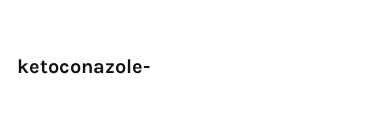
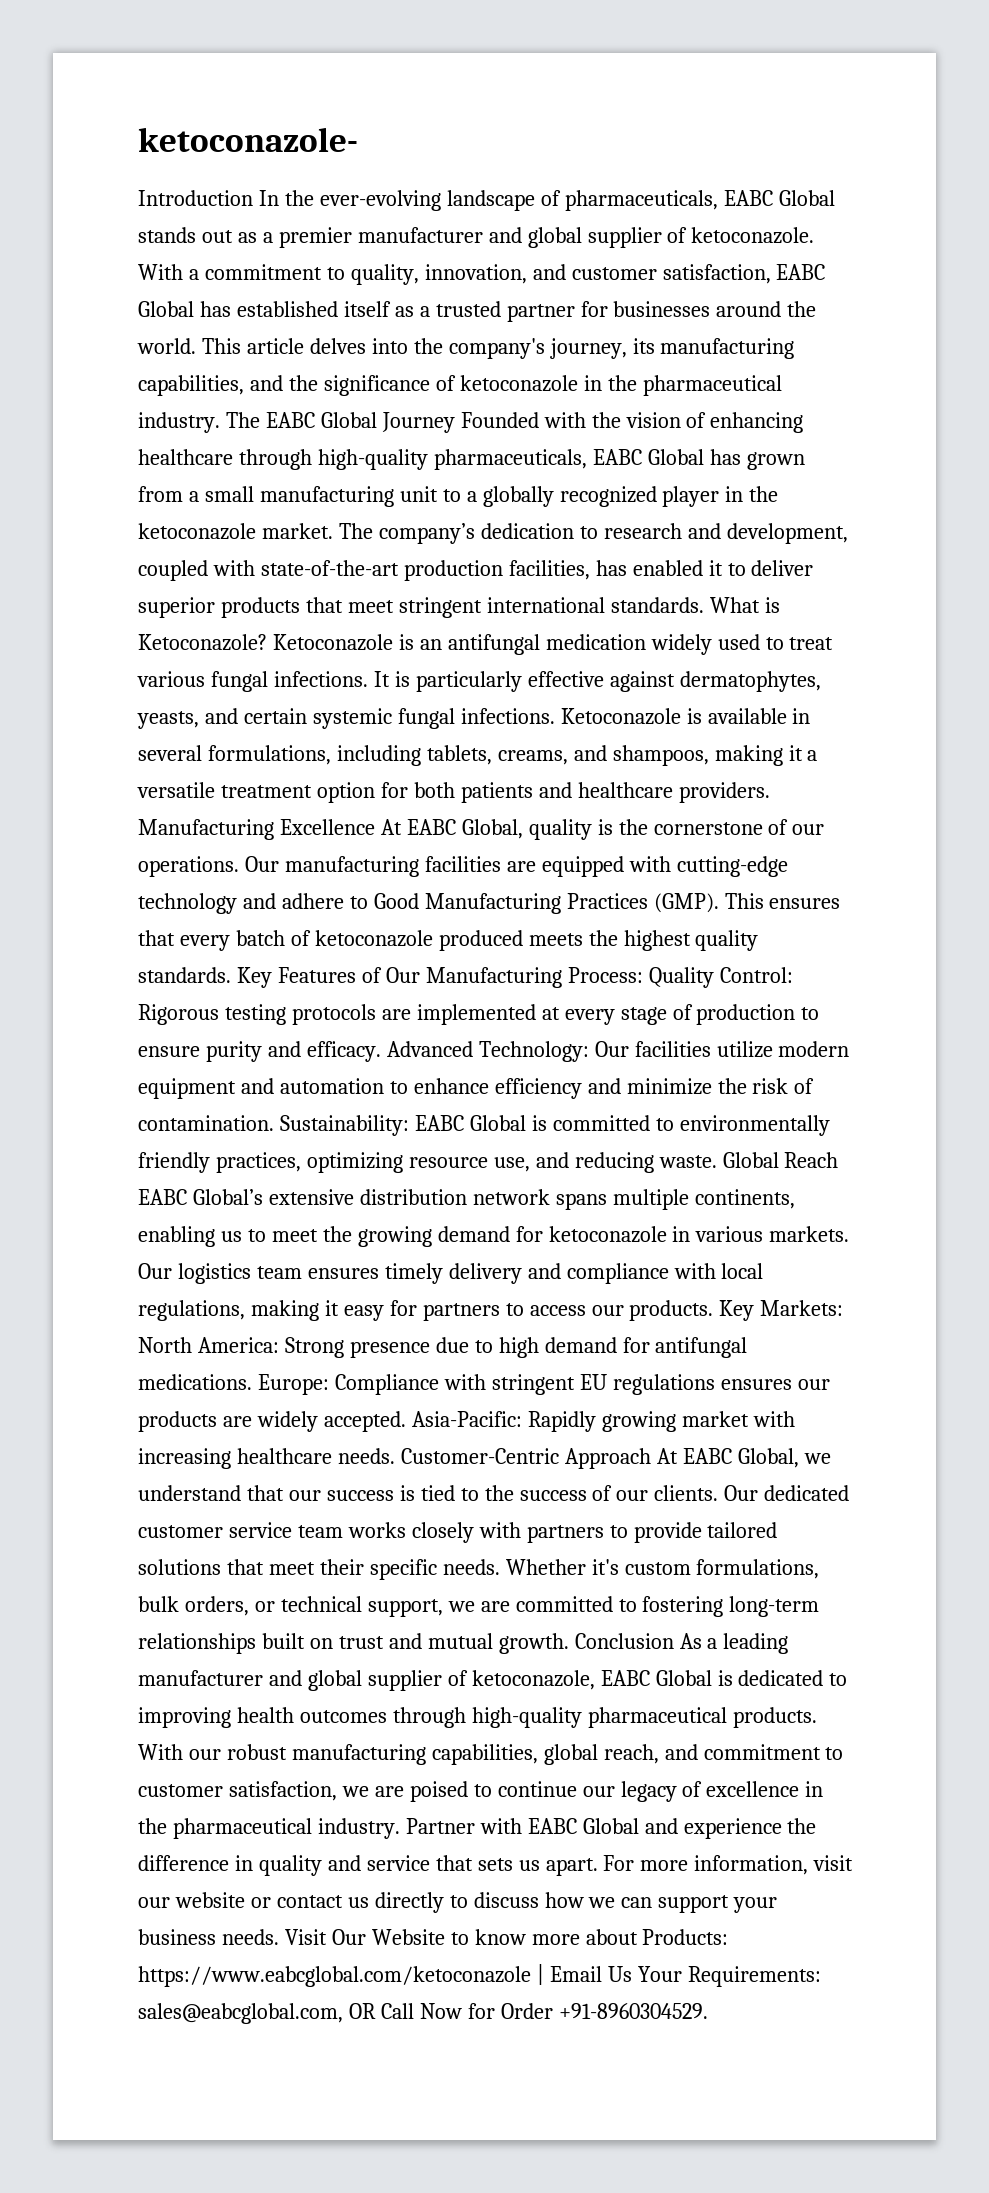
(150, 66) none -> [138,190,835,211] [138,227,815,248] [138,264,826,285] [138,301,817,322] [137,338,795,359] [138,375,782,396] [138,412,804,433] [138,449,805,470] [138,486,779,507] [138,523,848,544] [138,560,814,581] [138,597,780,618] [138,634,834,655] [137,671,821,692] [137,708,811,729] [138,745,818,766] [137,782,770,803] [138,819,825,840] [138,856,788,877] [138,893,841,914] [138,930,759,951] [138,967,793,988] [138,1004,820,1025] [138,1041,850,1062] [138,1078,815,1099] [138,1115,830,1136] [138,1152,839,1173] [138,1189,795,1210] [138,1226,850,1247] [138,1263,764,1284] [138,1300,844,1321] [138,1337,748,1358] [138,1374,830,1395] [138,1411,795,1432] [138,1448,831,1469] [138,1485,850,1501] [138,1522,778,1543] [138,1559,820,1580] [138,1596,820,1617] [138,1633,789,1654] [138,1670,848,1691] [138,1707,817,1728] [138,1744,844,1765] [138,1781,824,1802] [138,1818,817,1839] [138,1855,854,1876] [138,1892,778,1913] [138,1929,729,1945] [138,1964,821,1987] [138,2003,708,2024] // Introduction In the ever-evolving landscape of pharmaceuticals, EABC Global stands out as a premier manufacturer and global supplier of ketoconazole. With a commitment to quality, innovation, and customer satisfaction, EABC Global has established itself as a trusted partner for businesses around the world. This article delves into the company's journey, its manufacturing capabilities, and the significance of ketoconazole in the pharmaceutical industry. The EABC Global Journey Founded with the vision of enhancing healthcare through high-quality pharmaceuticals, EABC Global has grown from a small manufacturing unit to a globally recognized player in the ketoconazole market. The company’s dedication to research and development, coupled with state-of-the-art production facilities, has enabled it to deliver superior products that meet stringent international standards. What is Ketoconazole? Ketoconazole is an antifungal medication widely used to treat various fungal infections. It is particularly effective against dermatophytes, yeasts, and certain systemic fungal infections. Ketoconazole is available in several formulations, including tablets, creams, and shampoos, making it a versatile treatment option for both patients and healthcare providers. Manufacturing Excellence At EABC Global, quality is the cornerstone of our operations. Our manufacturing facilities are equipped with cutting-edge technology and adhere to Good Manufacturing Practices (GMP). This ensures that every batch of ketoconazole produced meets the highest quality standards. Key Features of Our Manufacturing Process: Quality Control: Rigorous testing protocols are implemented at every stage of production to ensure purity and efficacy. Advanced Technology: Our facilities utilize modern equipment and automation to enhance efficiency and minimize the risk of contamination. Sustainability: EABC Global is committed to environmentally friendly practices, optimizing resource use, and reducing waste. Global Reach EABC Global’s extensive distribution network spans multiple continents, enabling us to meet the growing demand for ketoconazole in various markets. Our logistics team ensures timely delivery and compliance with local regulations, making it easy for partners to access our products. Key Markets: North America: Strong presence due to high demand for antifungal medications. Europe: Compliance with stringent EU regulations ensures our products are widely accepted. Asia-Pacific: Rapidly growing market with increasing healthcare needs. Customer-Centric Approach At EABC Global, we understand that our success is tied to the success of our clients. Our dedicated customer service team works closely with partners to provide tailored solutions that meet their specific needs. Whether it's custom formulations, bulk orders, or technical support, we are committed to fostering long-term relationships built on trust and mutual growth. Conclusion As a leading manufacturer and global supplier of ketoconazole, EABC Global is dedicated to improving health outcomes through high-quality pharmaceutical products. With our robust manufacturing capabilities, global reach, and commitment to customer satisfaction, we are poised to continue our legacy of excellence in the pharmaceutical industry. Partner with EABC Global and experience the difference in quality and service that sets us apart. For more information, visit our website or contact us directly to discuss how we can support your business needs. Visit Our Website to know more about Products: https://www.eabcglobal.com/ketoconazole | Email Us Your Requirements: sales@eabcglobal.com, OR Call Now for Order +91-8960304529.

